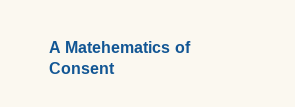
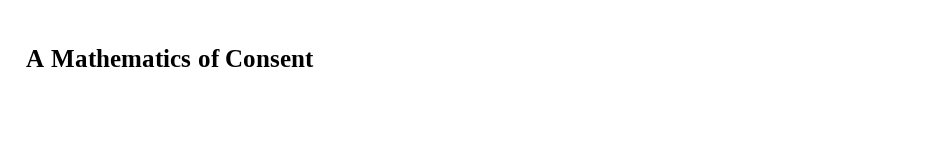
[65,41,171,53] Matehematics -> [50,49,191,67] Mathematics

